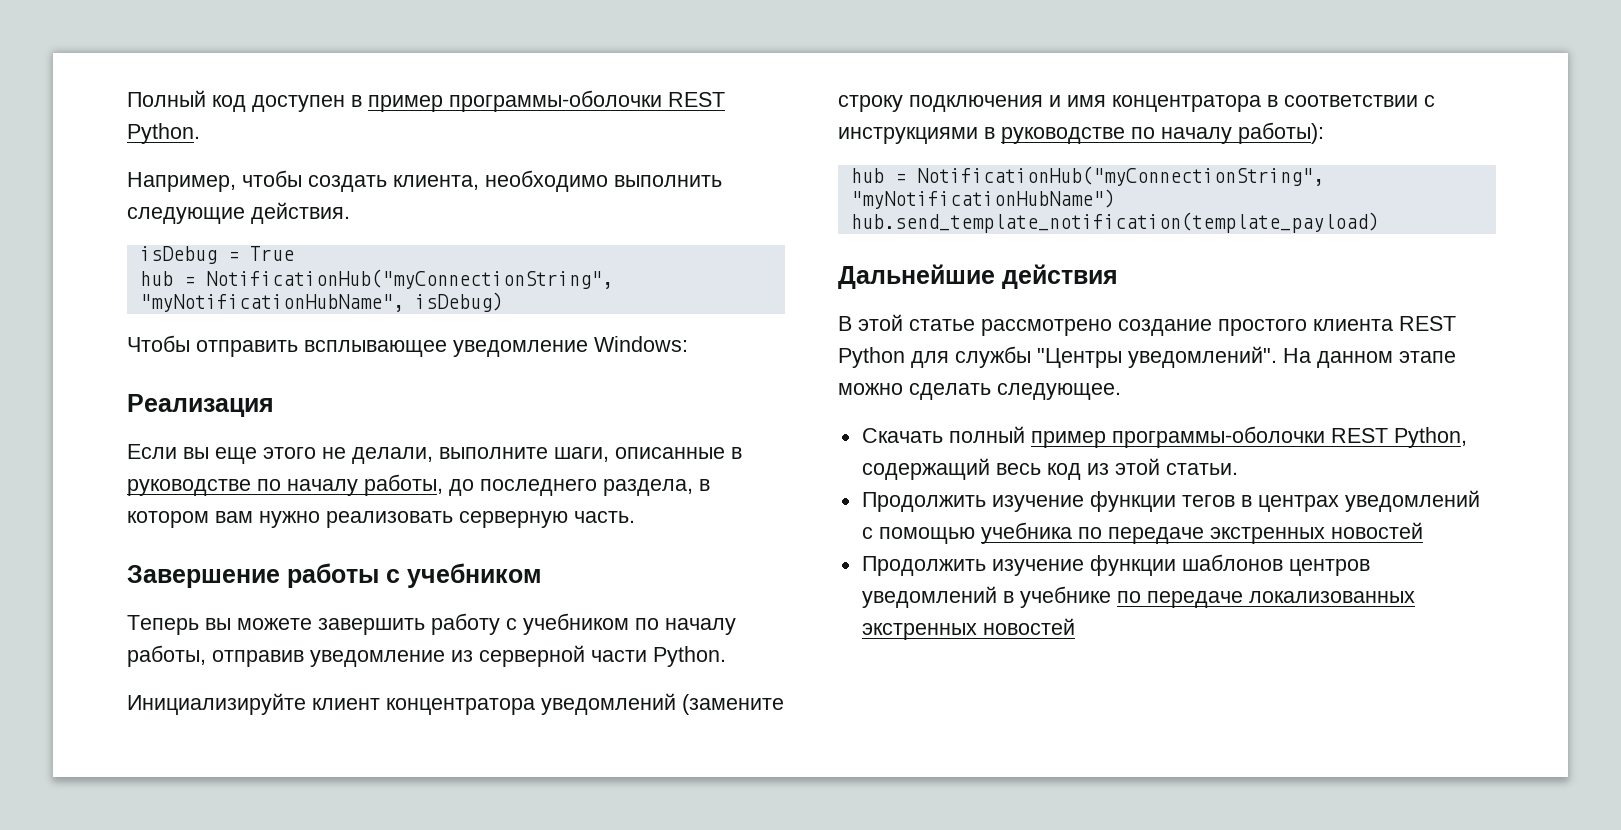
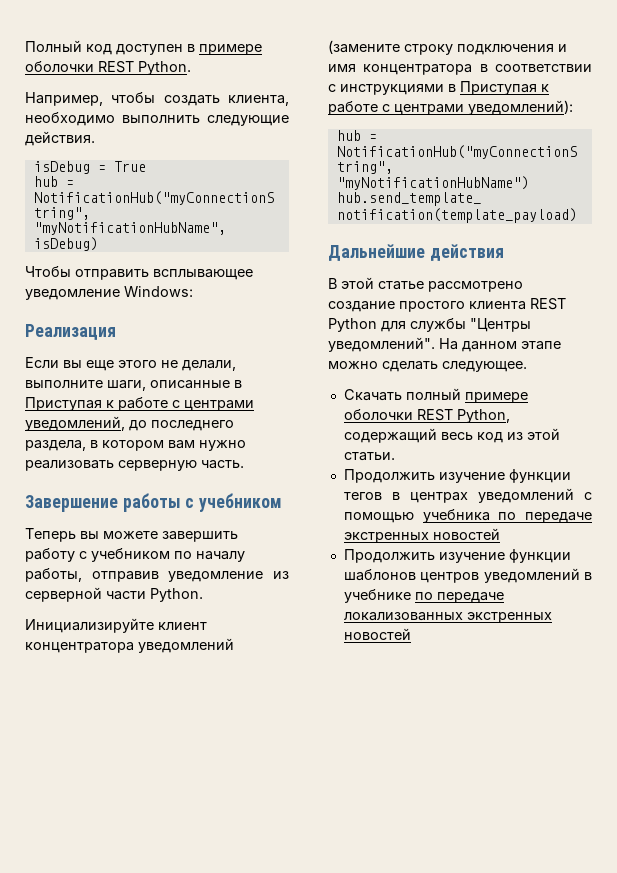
[368,90,662,112] пример программы-оболочки -> [199,44,262,55] [25,61,94,72] примере оболочки
[127,474,443,496] руководстве по началу работы, -> [25,397,254,411] [25,416,125,431] Приступая к работе с центрами уведомлений,
[1001,122,1324,144] руководстве по началу работы): -> [460,81,549,95] [328,100,573,115] Приступая к работе с центрами уведомлений):
[1030,426,1325,448] пример программы-оболочки -> [464,392,528,403] [343,409,413,420] примере оболочки

